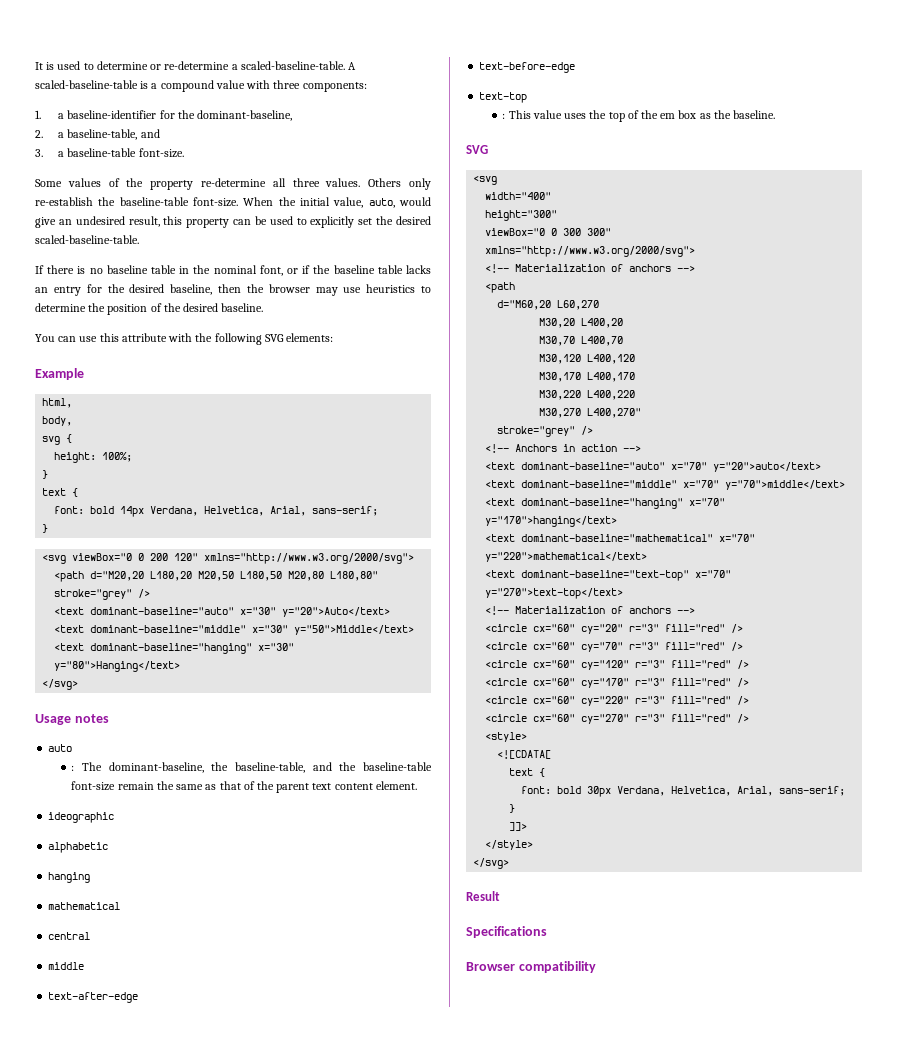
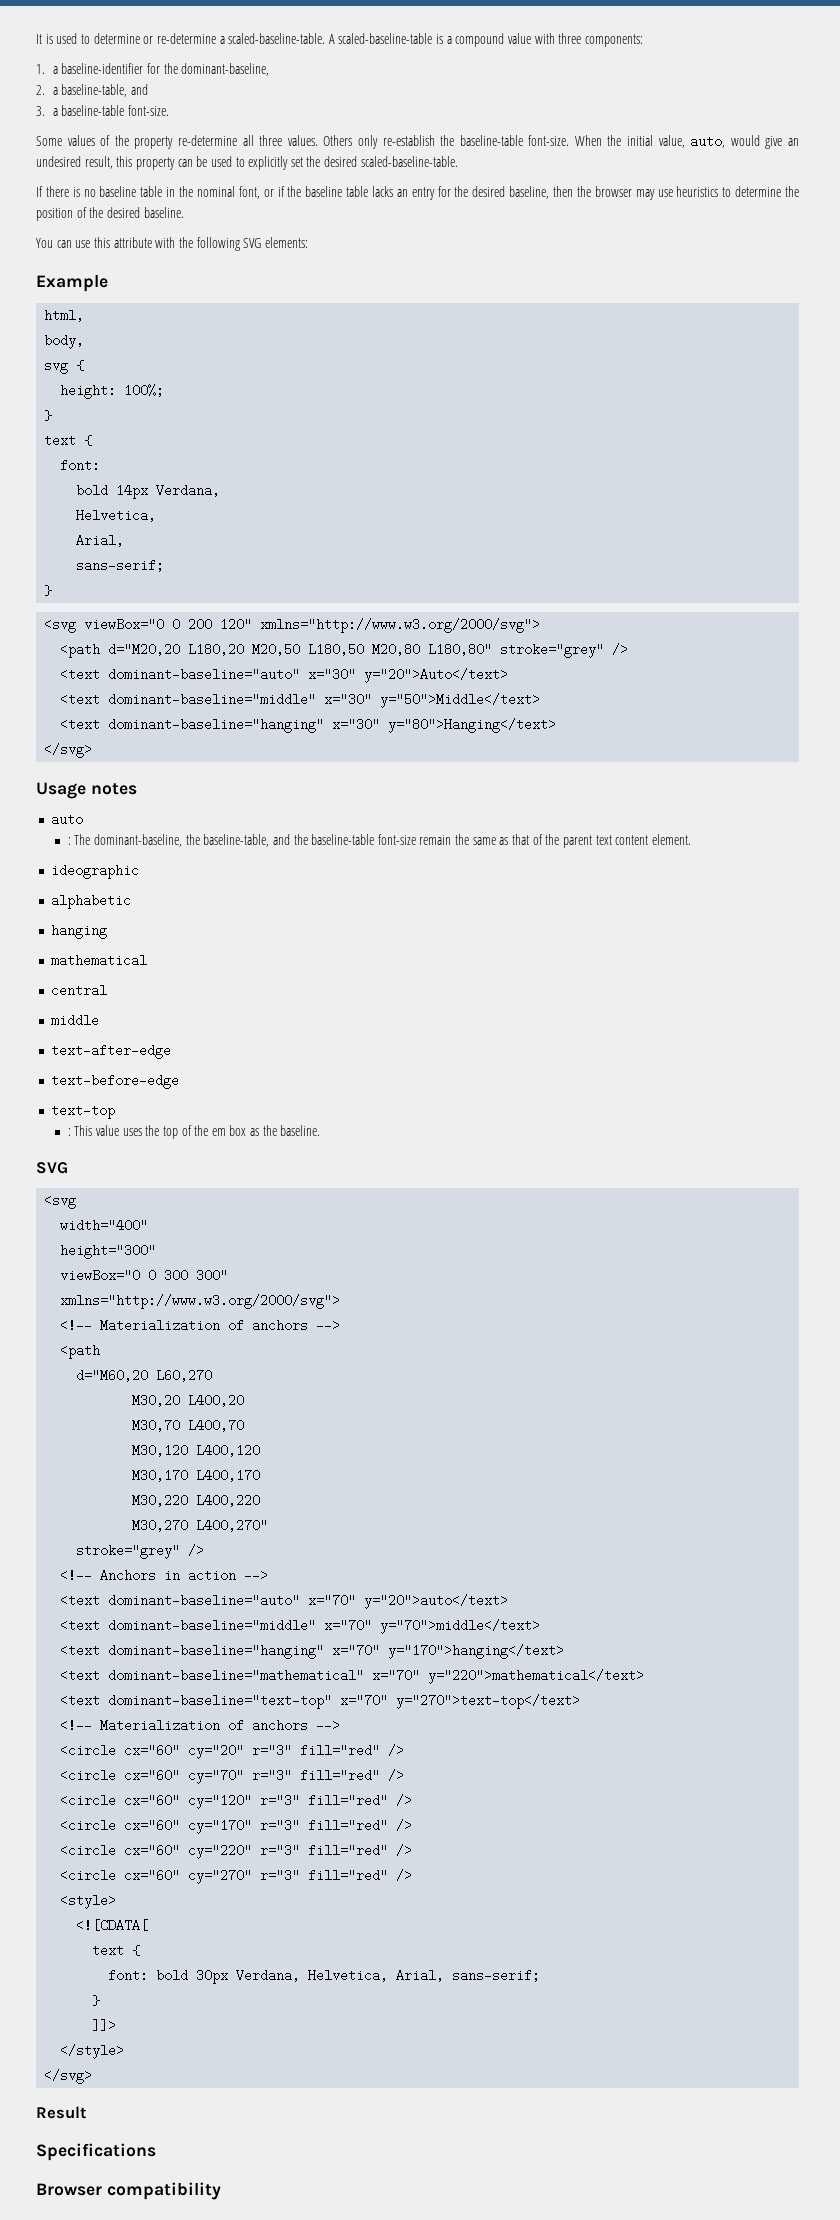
(85, 510) none -> (101, 465) //
[204,506,307,516] Helvetica, Arial, -> [76,509,157,522] [76,534,125,547] // Helvetica, // Arial, //

